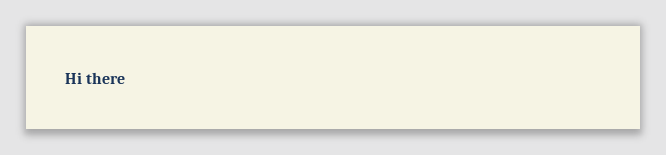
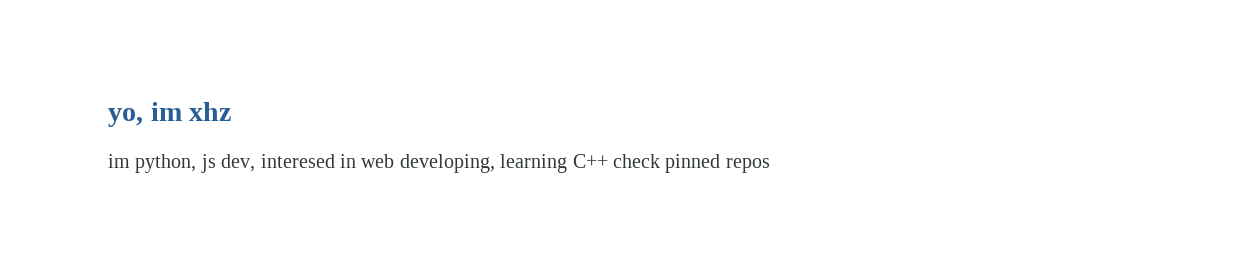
[65,72,126,84] Hi there -> [108,102,232,127] [108,154,770,173] yo, im xhz // im python, js dev, interesed in web developing, learning C++ check pinned repos

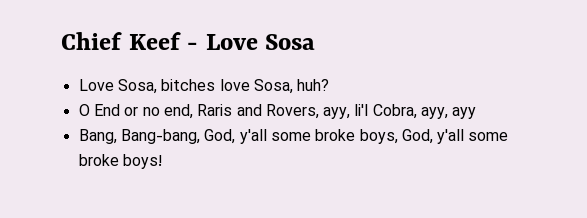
[108,102,232,127] [108,154,770,173] yo, im xhz // im python, js dev, interesed in web developing, learning C++ check pinned repos -> [61,32,316,50] [78,79,330,94] [78,104,477,119] [78,129,509,144] [78,154,162,169] Chief Keef - Love Sosa // Love Sosa, bitches love Sosa, huh? // O End or no end, Raris and Rovers, ayy, li'l Cobra, ayy, ayy // Bang, Bang-bang, God, y'all some broke boys, God, y'all some broke boys!

